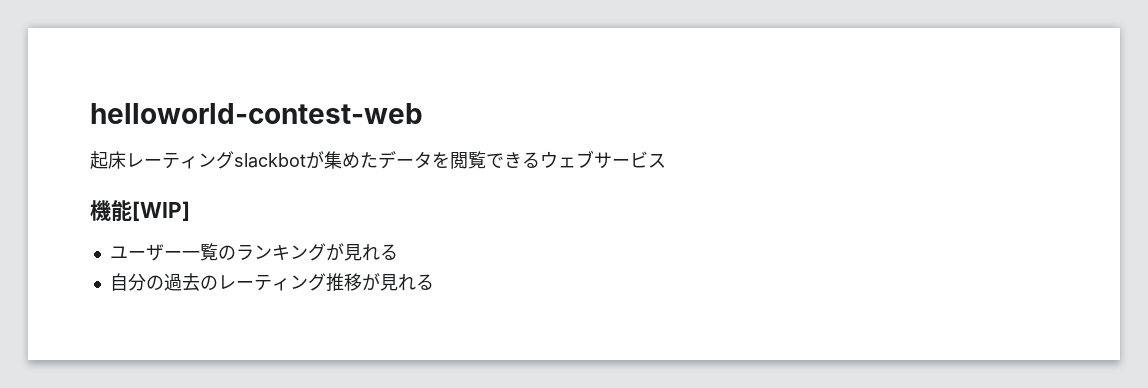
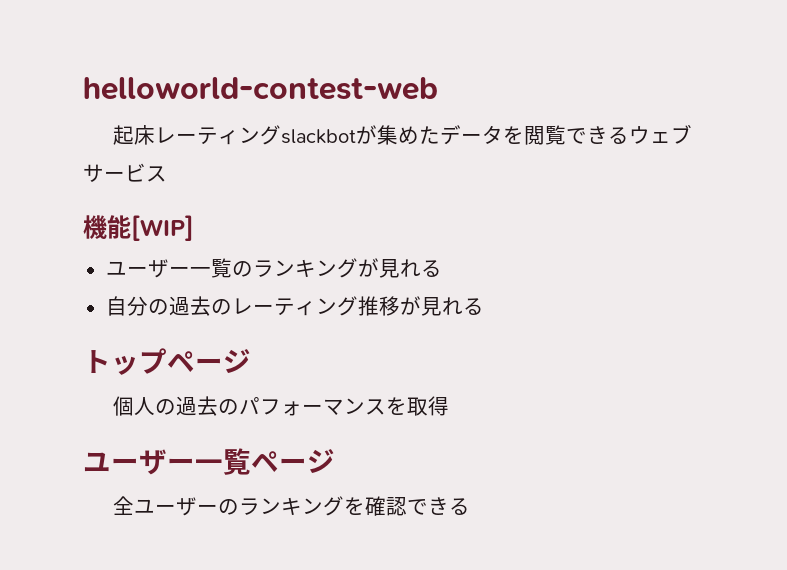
(434, 282) none -> [83,348,251,375] [112,396,449,416] [83,448,335,475] [112,496,470,516] // トップページ // 個人の過去のパフォーマンスを取得 // ユーザー一覧ページ // 全ユーザーのランキングを確認できる

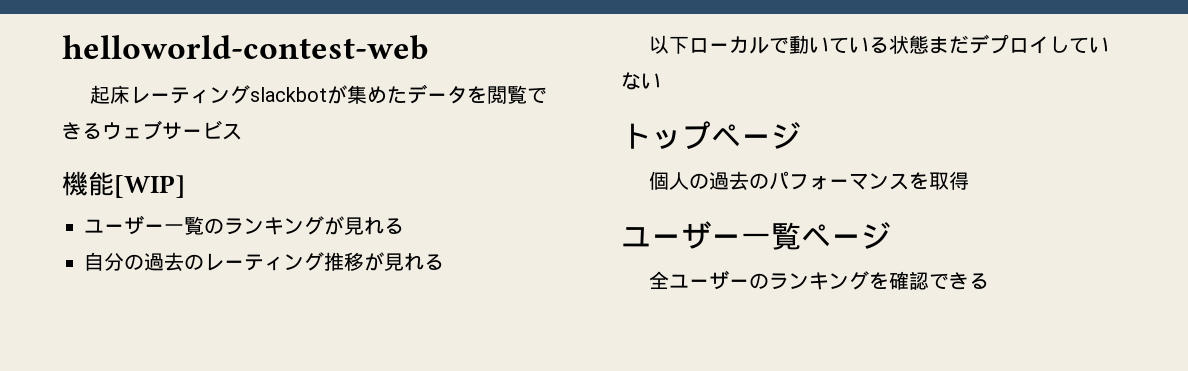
(484, 306) none -> [649,34,1110,54] [621,72,661,90] // 以下ローカルで動いている状態まだデプロイしていない

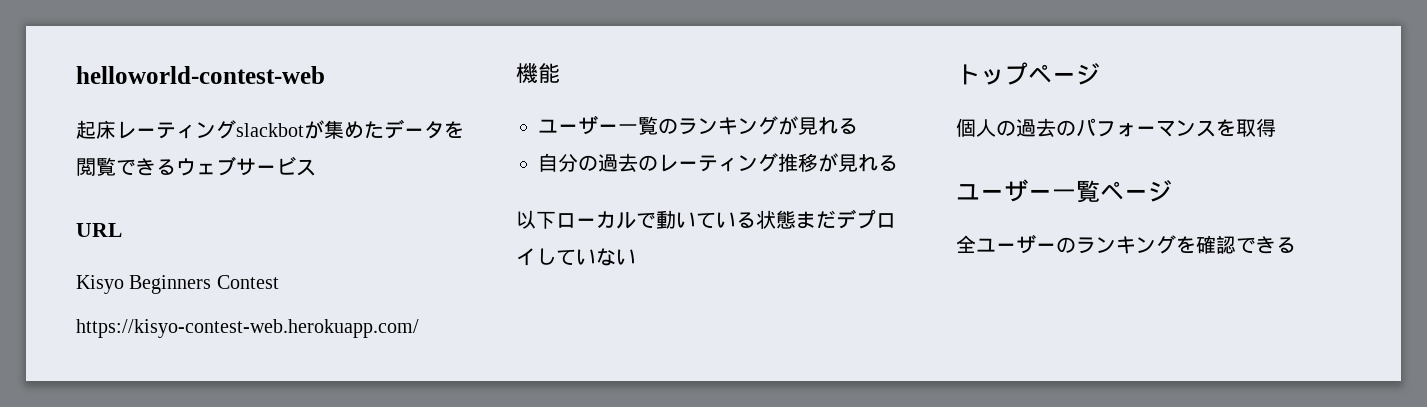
(242, 131) none -> [76,223,122,237] [76,275,279,294] [76,319,419,338] // URL // Kisyo Beginners Contest // https://kisyo-contest-web.herokuapp.com/
[114,175,185,198] [WIP] -> (560, 73) none

